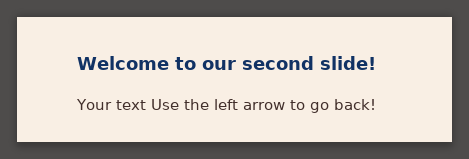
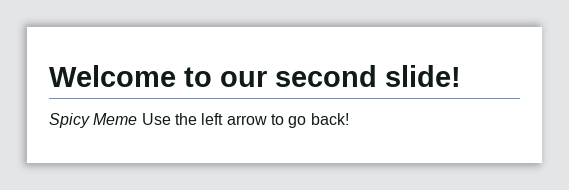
[76,99,146,110] Your text -> [49,113,138,128] Spicy Meme

